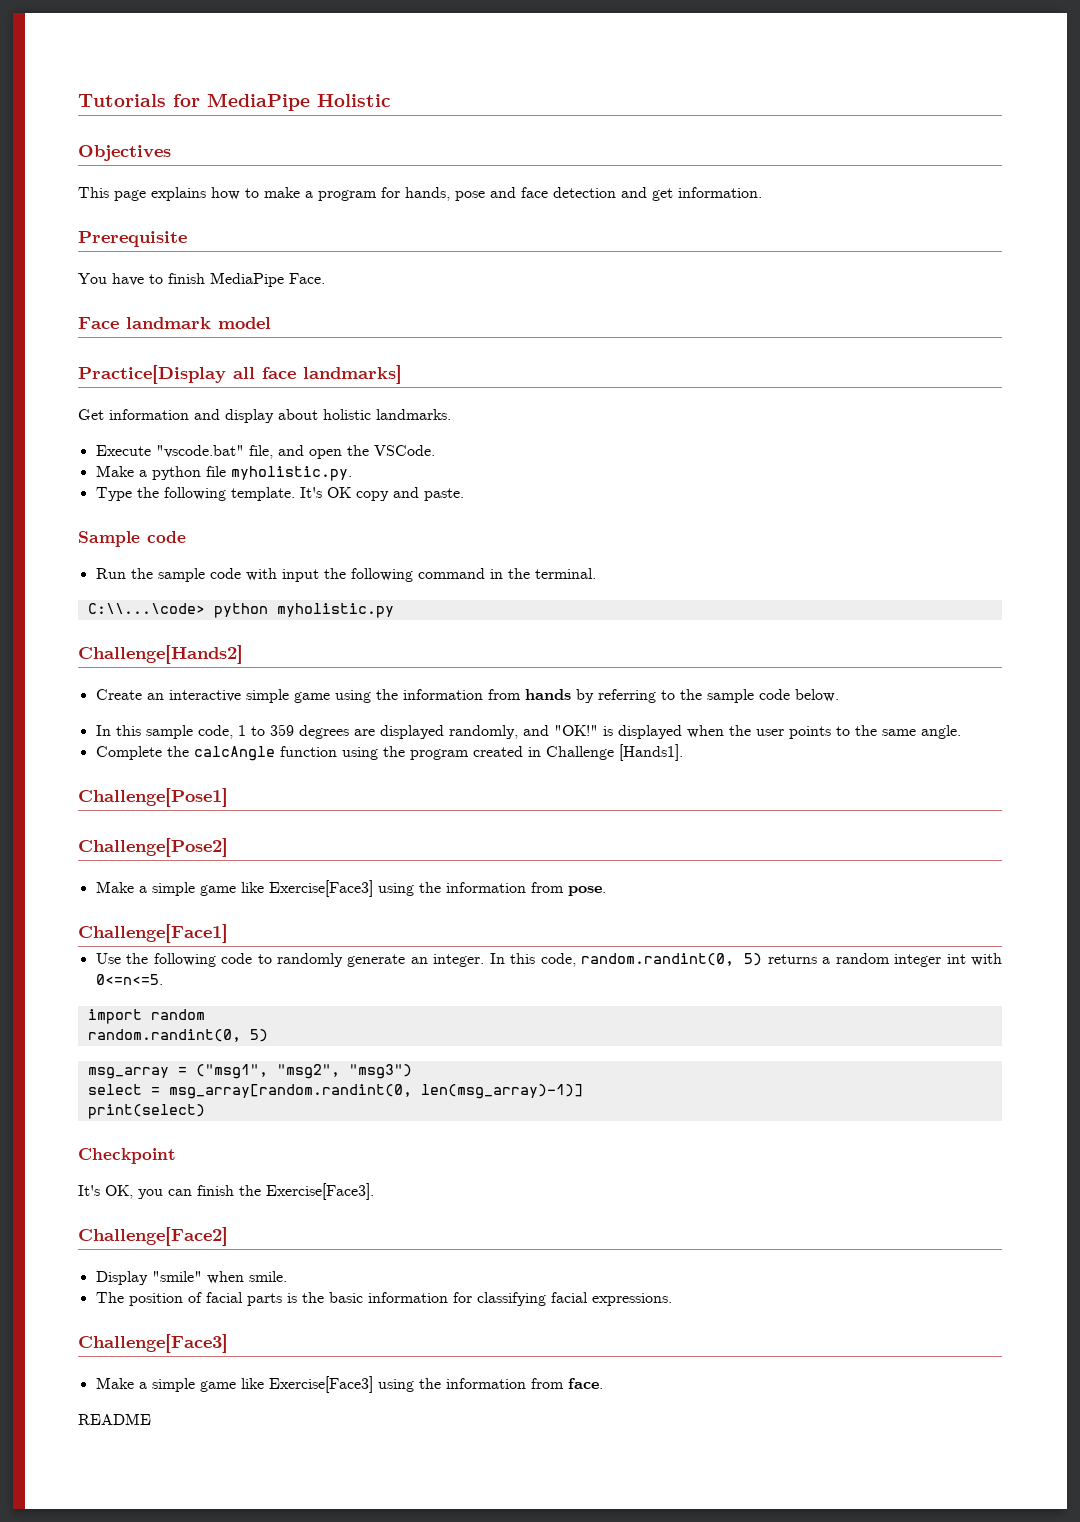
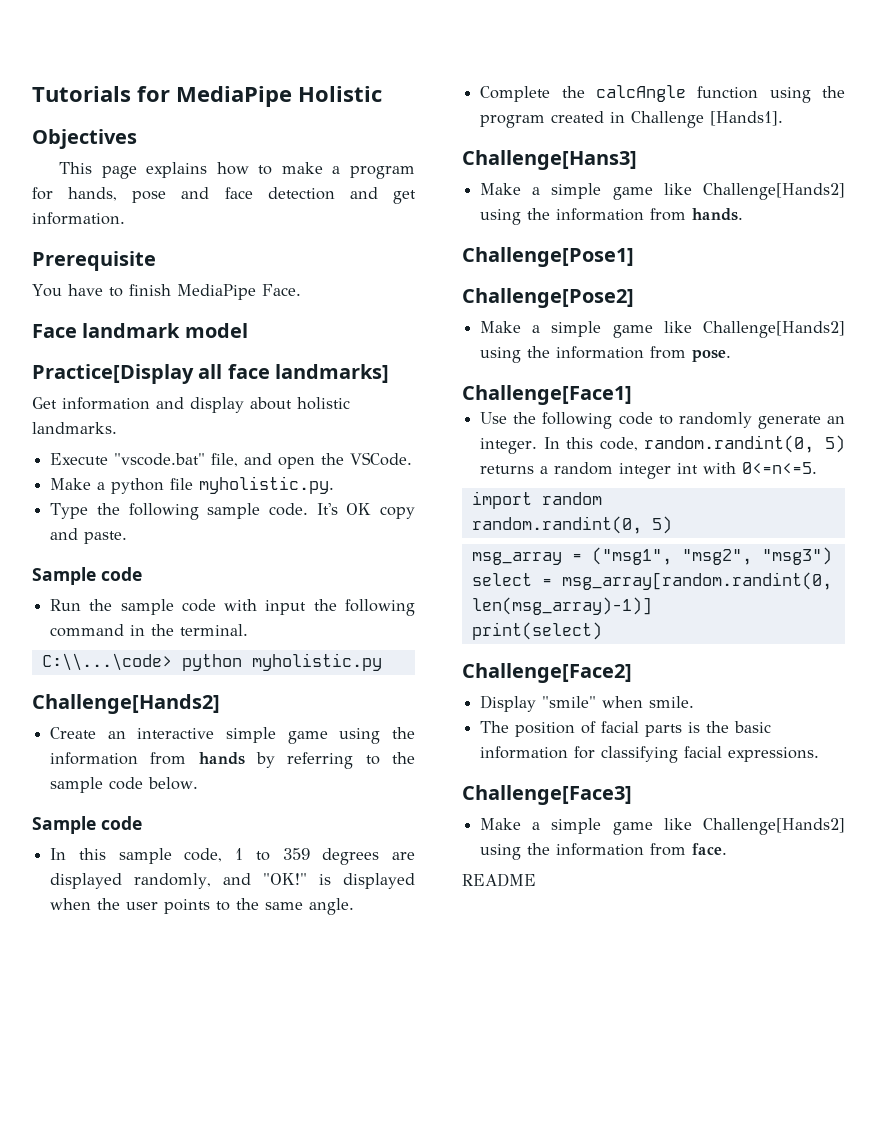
[230,487,295,501] template. -> [207,503,308,519] sample code.
(839, 695) none -> [32,816,142,834] // Sample code
(683, 752) none -> [462,150,637,170] [480,183,845,200] [480,208,744,225] // Challenge[Hans3] // Make a simple game like Challenge[Hands2] using the information from hands.
[268,880,373,897] Exercise[Face3] -> [703,321,845,338] Challenge[Hands2]
[78,1148,176,1164] [78,1183,374,1200] // Checkpoint // It's OK, you can finish the Exercise[Face3]. -> (602, 631) none
[268,1376,373,1393] Exercise[Face3] -> [703,818,845,835] Challenge[Hands2]

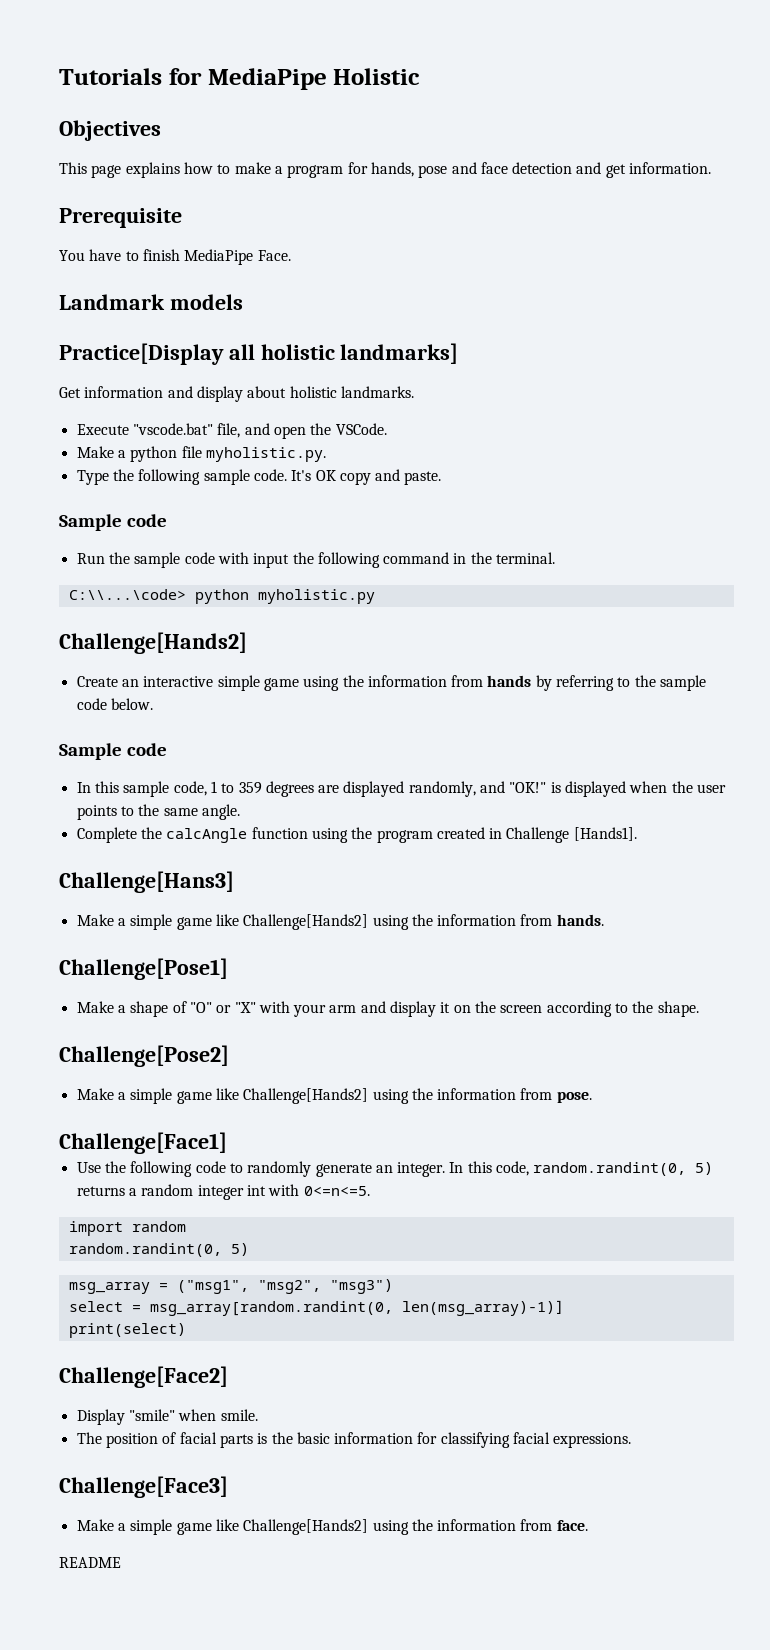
[32,323,248,338] Face landmark model -> [59,294,243,310] Landmark models
[227,364,270,379] face -> [260,344,335,360] holistic
(634, 257) none -> [76,1001,699,1017] // Make a shape of "O" or "X" with your arm and display it on the screen according to the shape.

